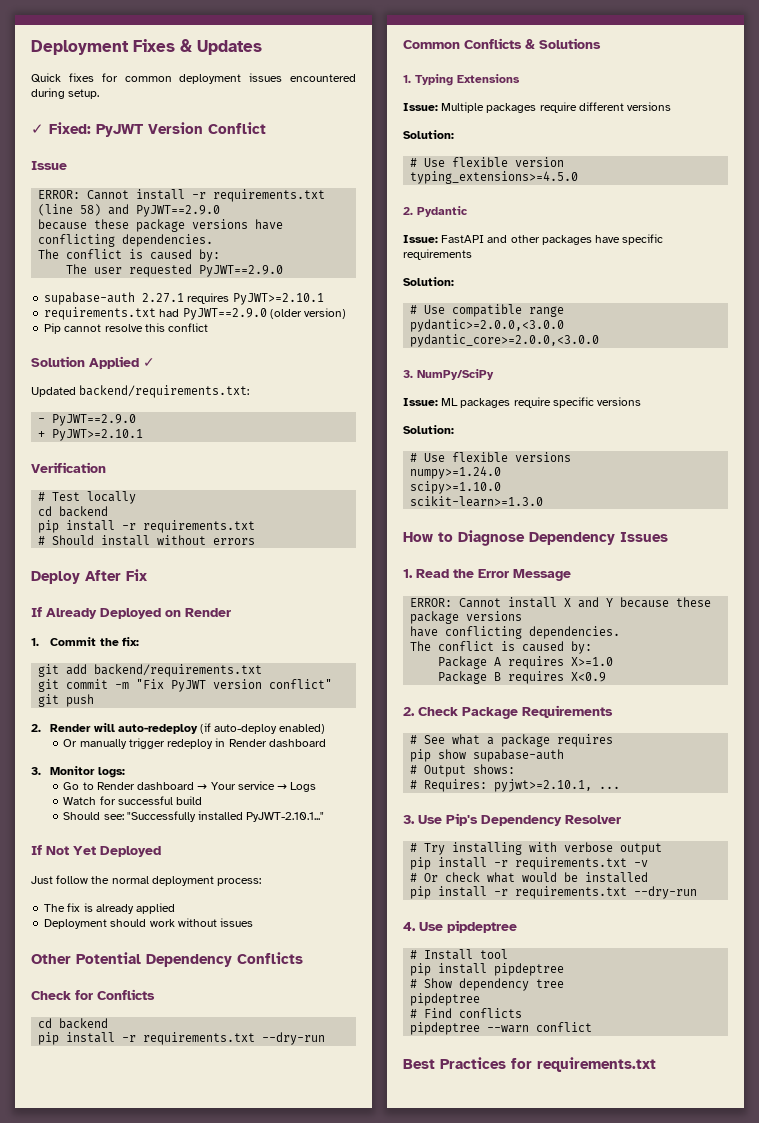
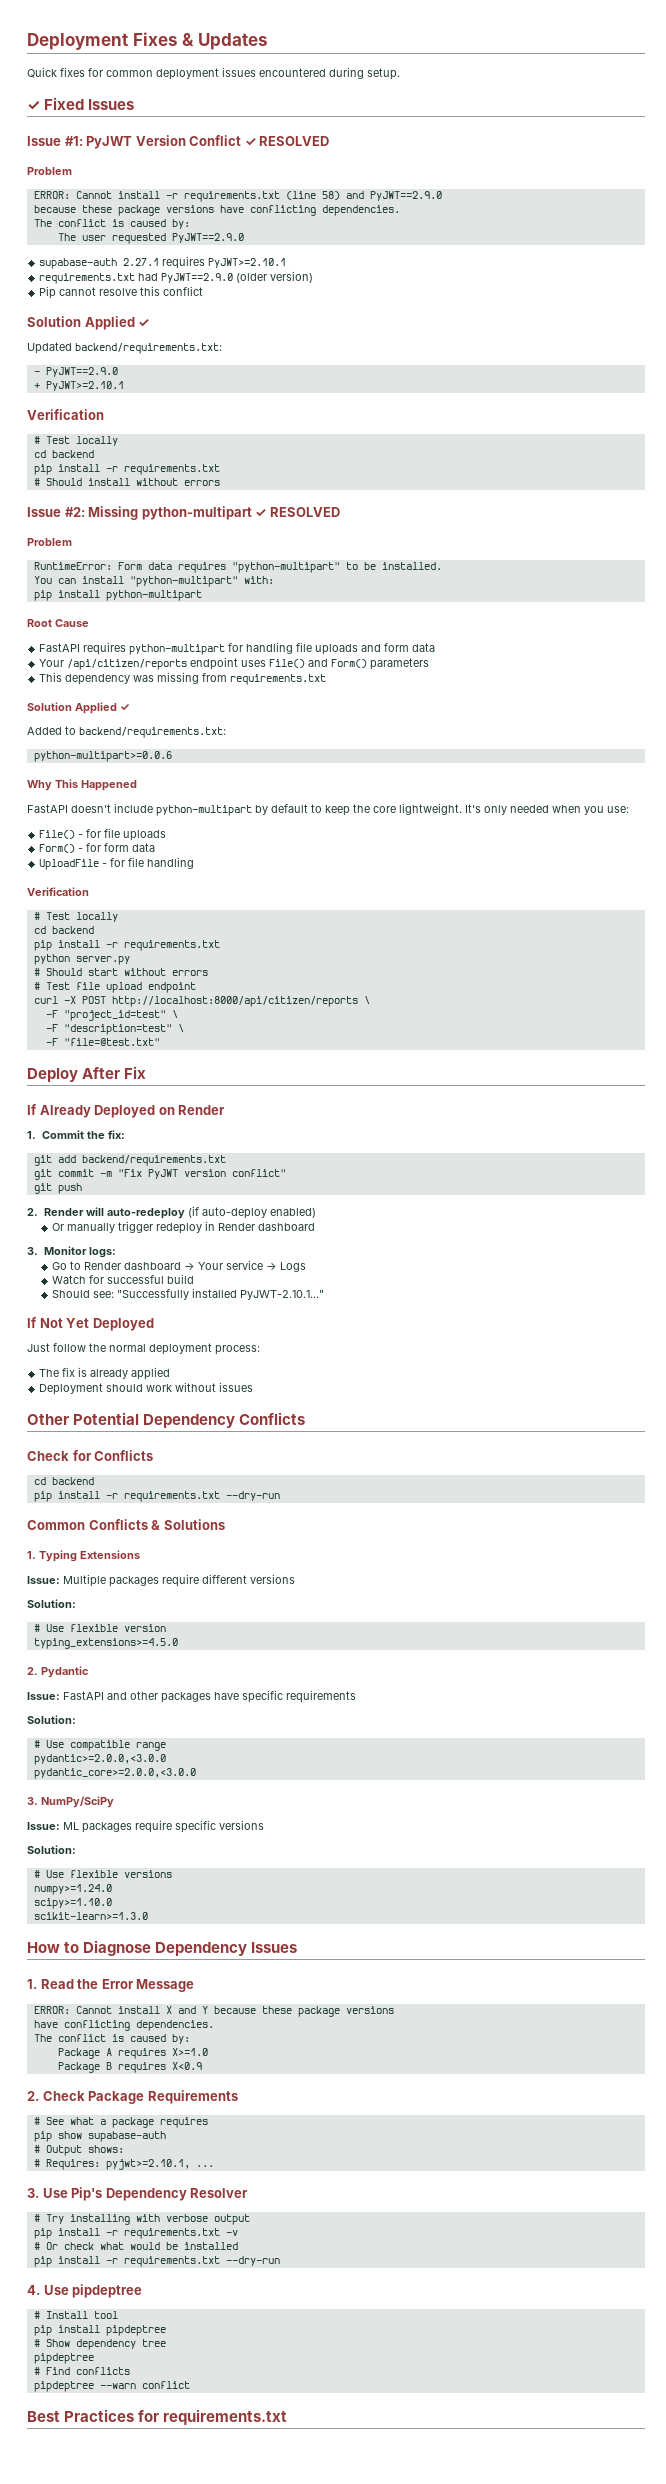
[49,122,91,134] Fixed: -> [44,97,135,110] [27,136,83,146] Fixed Issues // Issue #1:
[31,161,67,170] // Issue -> [244,136,330,146] [27,167,72,175] ✓ RESOLVED // Problem
(256, 541) none -> [27,506,340,520] [27,538,72,546] [33,562,442,573] [33,576,274,587] [33,590,202,601] [27,619,89,627] [39,642,436,655] [39,657,430,670] [39,672,327,685] [27,702,130,714] [27,726,226,738] [33,751,172,762] [27,779,137,791] [27,803,629,816] [39,828,167,841] [39,843,156,853] [39,857,195,870] [27,887,89,896] [33,912,118,922] [33,926,94,934] [33,940,220,951] [33,954,130,965] [33,968,208,976] [33,982,196,993] [33,996,370,1007] [45,1010,178,1021] [45,1024,184,1035] [45,1038,160,1046] // Issue #2: Missing python-multipart ✓ RESOLVED // Problem // RuntimeError: Form data requires "python-multipart" to be installed. // You can install "python-multipart" with: // pip install python-multipart // Root Cause // FastAPI requires python-multipart for handling file uploads and form data // Your /api/citizen/reports endpoint uses File() and Form() parameters // This dependency was missing from requirements.txt // Solution Applied ✓ // Added to backend/requirements.txt: // python-multipart>=0.0.6 // Why This Happened // FastAPI doesn't include python-multipart by default to keep the core lightweight. It's only needed when you use: // File() - for file uploads // Form() - for form data // UploadFile - for file handling // Verification // # Test locally // cd backend // pip install -r requirements.txt // python server.py // # Should start without errors // # Test file upload endpoint // curl -X POST http://localhost:8000/api/citizen/reports \ // -F "project_id=test" \ // -F "description=test" \ // -F "file=@test.txt"

